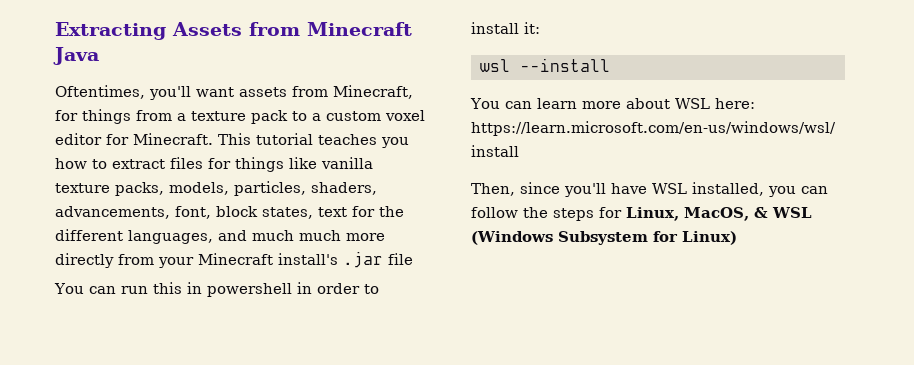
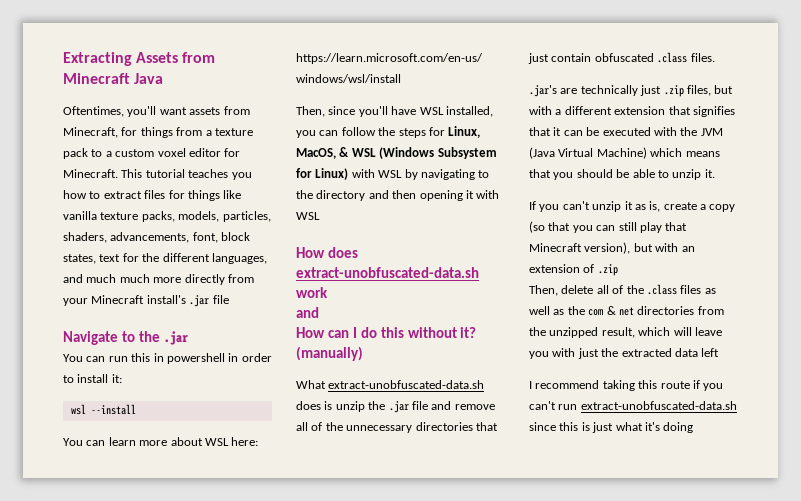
(413, 259) none -> [63,331,188,345] // Navigate to the .jar
(737, 238) none -> [351,169,490,180] [296,190,500,201] [296,212,320,220] [296,247,358,258] [296,267,479,278] [296,287,328,298] [296,307,319,318] [296,327,477,338] [296,346,363,361] [296,380,485,389] [296,401,495,413] [296,422,498,433] [528,52,715,64] [529,85,734,97] [529,106,735,117] [529,127,723,136] [529,147,720,159] [529,169,715,180] [529,201,736,212] [529,221,688,233] [529,242,695,254] [529,264,618,276] [529,284,716,296] [529,306,724,316] [529,327,722,338] [529,348,720,359] [529,380,724,391] [529,401,737,410] [529,422,694,433] with WSL by navigating to the directory and then opening it with WSL // How does extract-unobfuscated-data.sh work // and // How can I do this without it? (manually) // What extract-unobfuscated-data.sh does is unzip the .jar file and remove all of the unnecessary directories that just contain obfuscated .class files. // .jar's are technically just .zip files, but with a different extension that signifies that it can be executed with the JVM (Java Virtual Machine) which means that you should be able to unzip it. // If you can't unzip it as is, create a copy (so that you can still play that Minecraft version), but with an extension of .zip // Then, delete all of the .class files as well as the com & net directories from the unzipped result, which will leave you with just the extracted data left // I recommend taking this route if you can't run extract-unobfuscated-data.sh since this is just what it's doing

